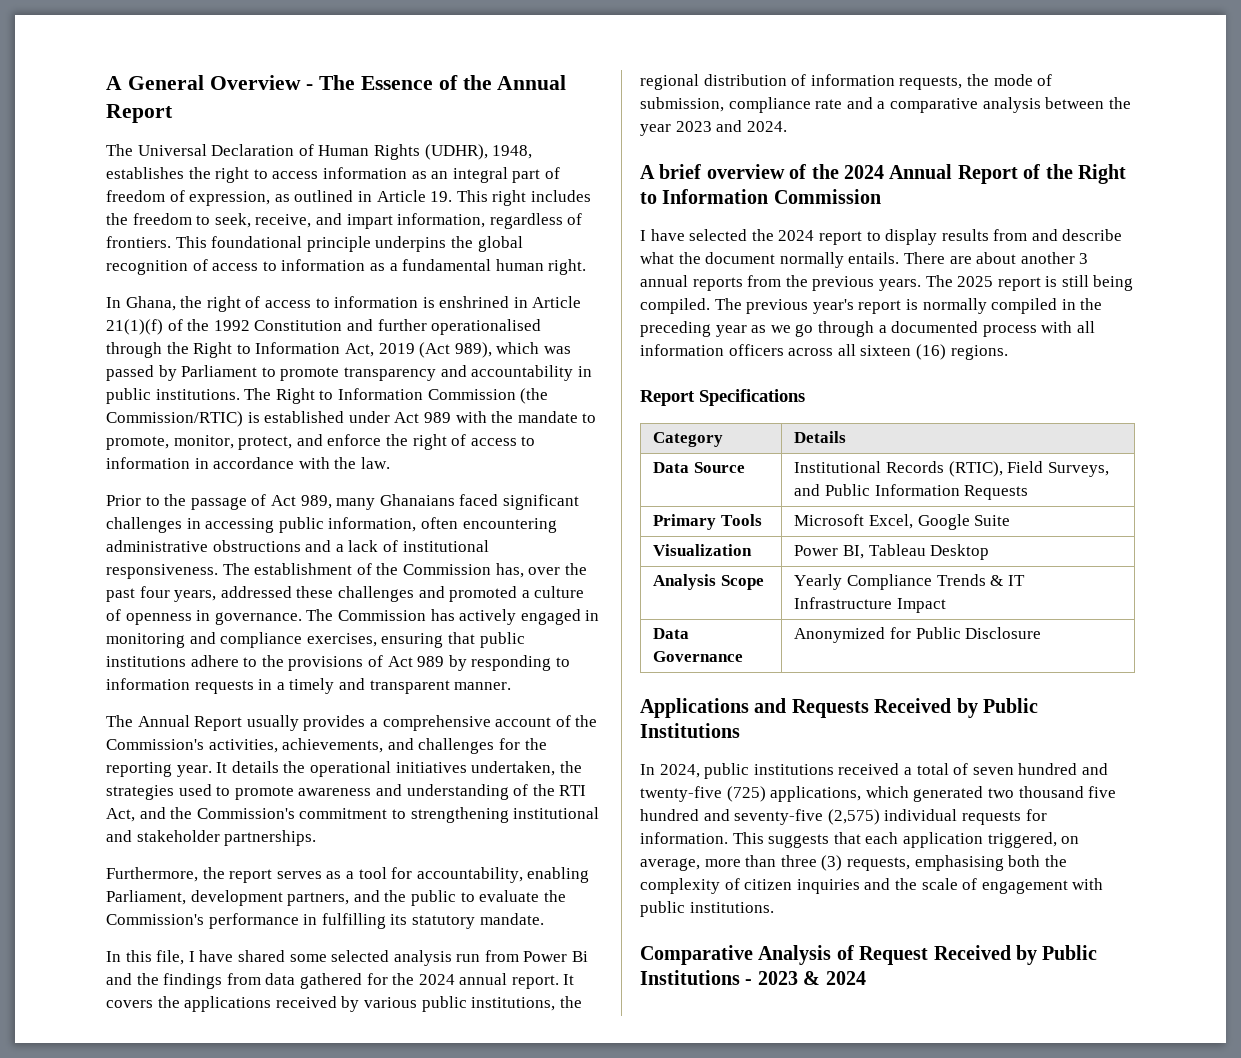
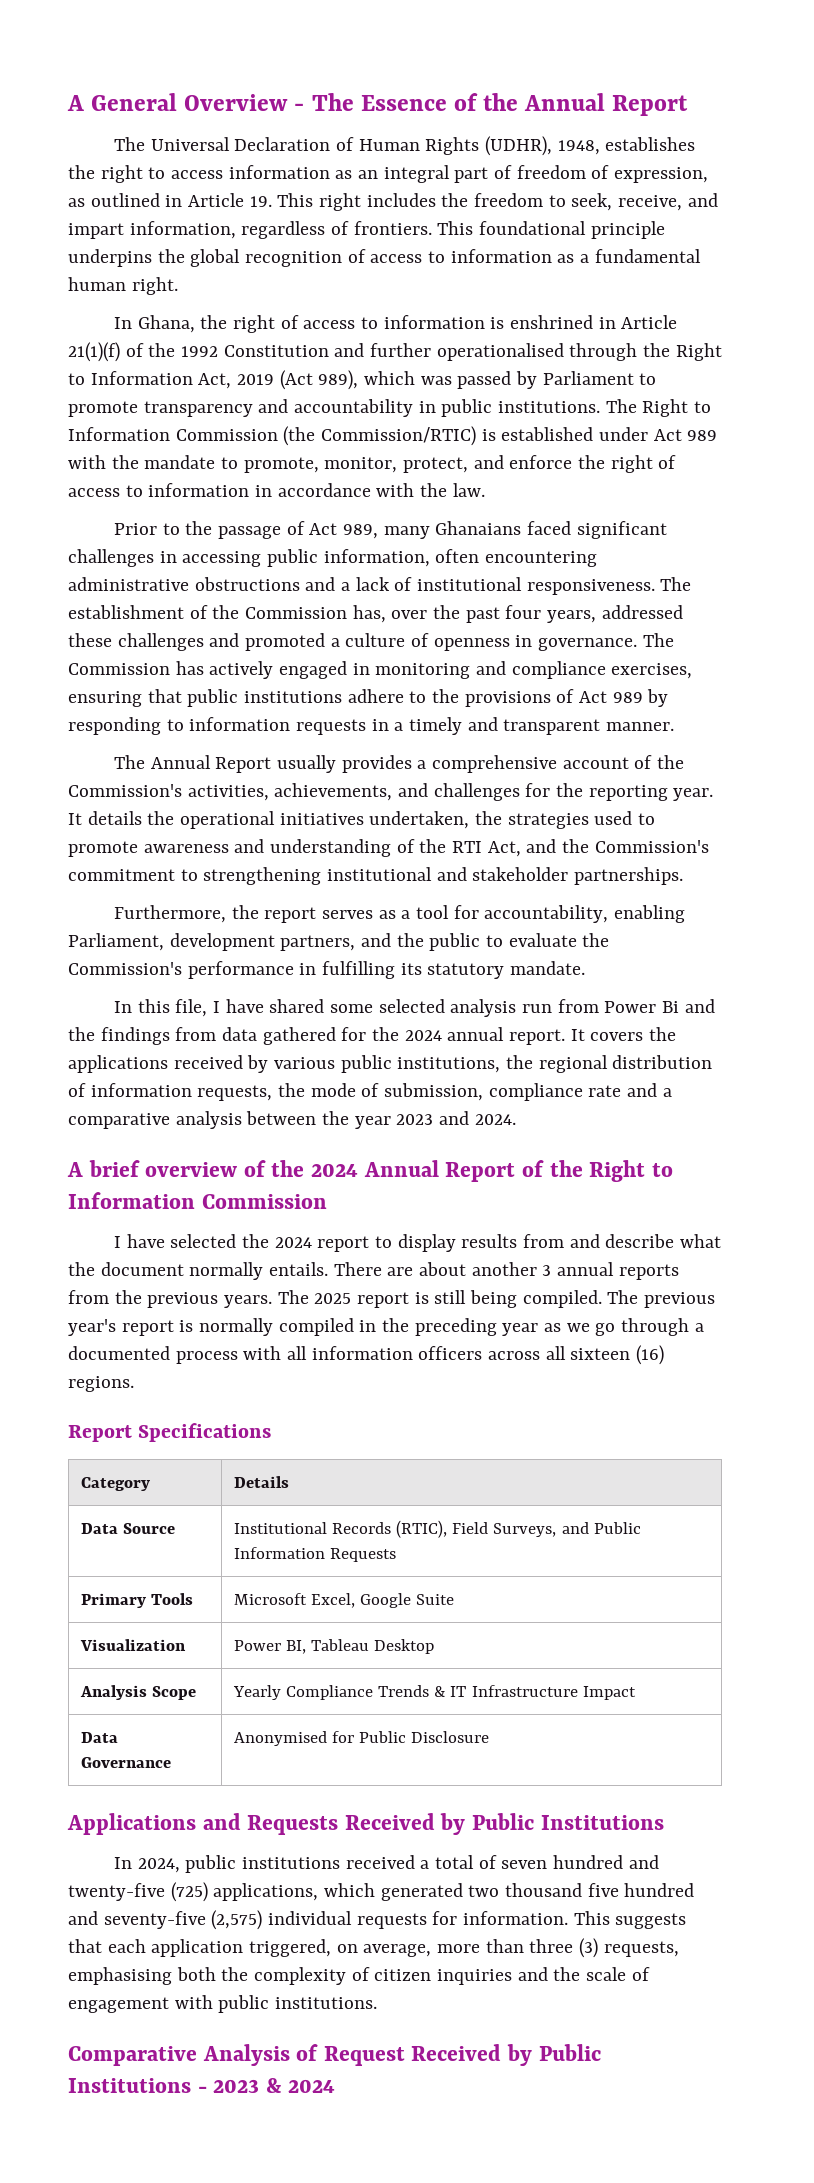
[794,627,886,643] Anonymized -> [233,1731,327,1746] Anonymised

